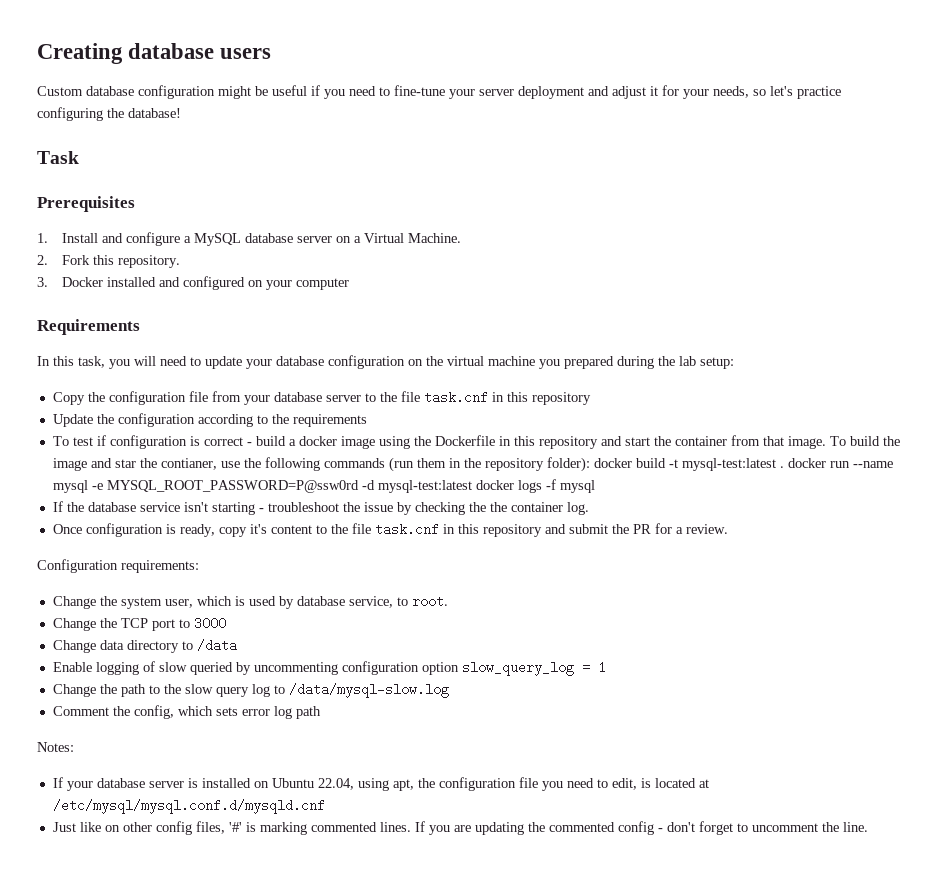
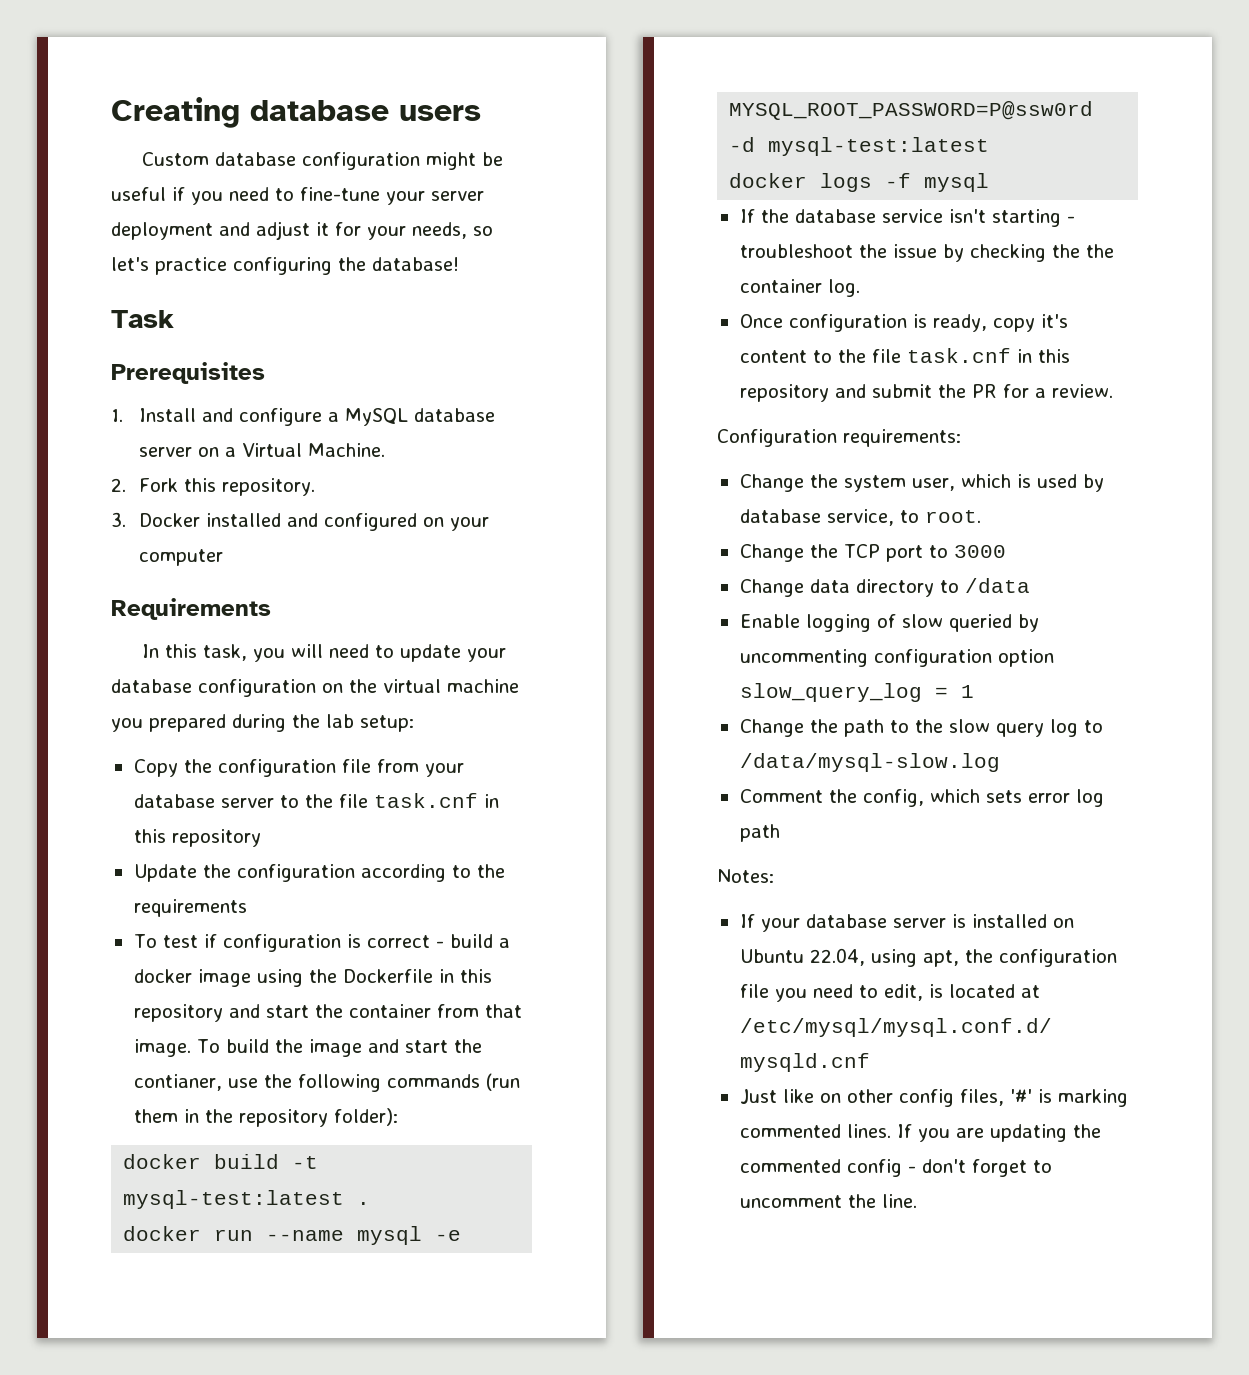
[114,459,136,468] star -> [404,1040,448,1053] start
(590, 464) none -> (398, 1117) //
(784, 467) none -> (371, 1203) //
(472, 486) none -> (990, 146) //

